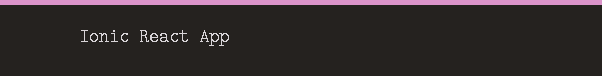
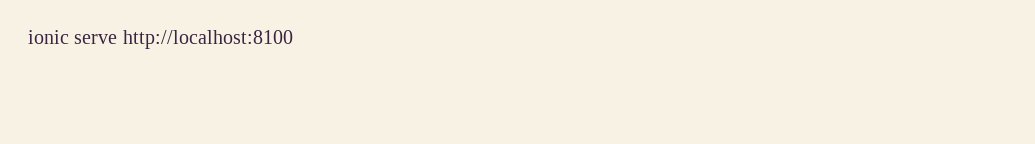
[79,28,229,46] Ionic React App -> [28,30,293,49] ionic serve http://localhost:8100

